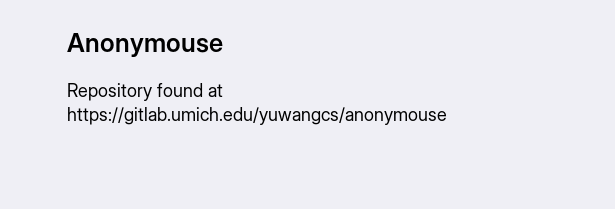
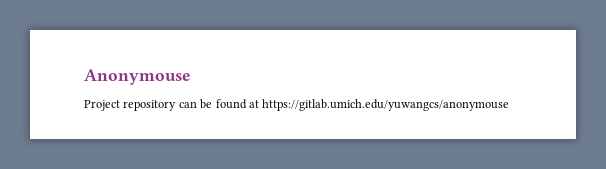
[67,83,152,101] Repository -> [84,99,213,111] Project repository can be

